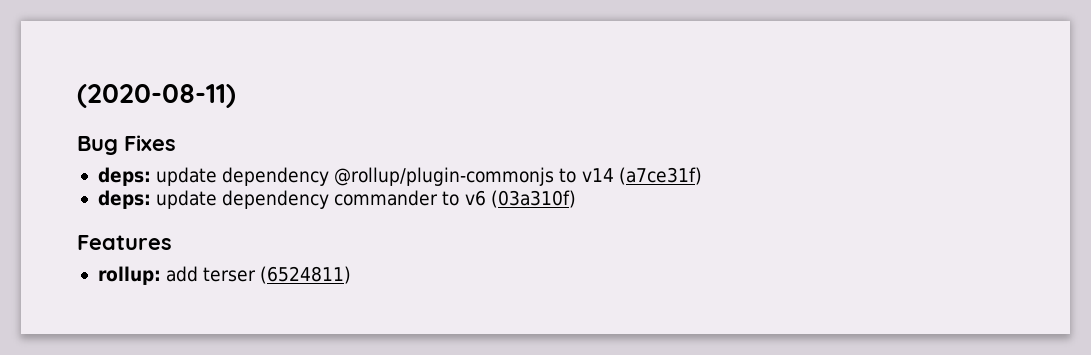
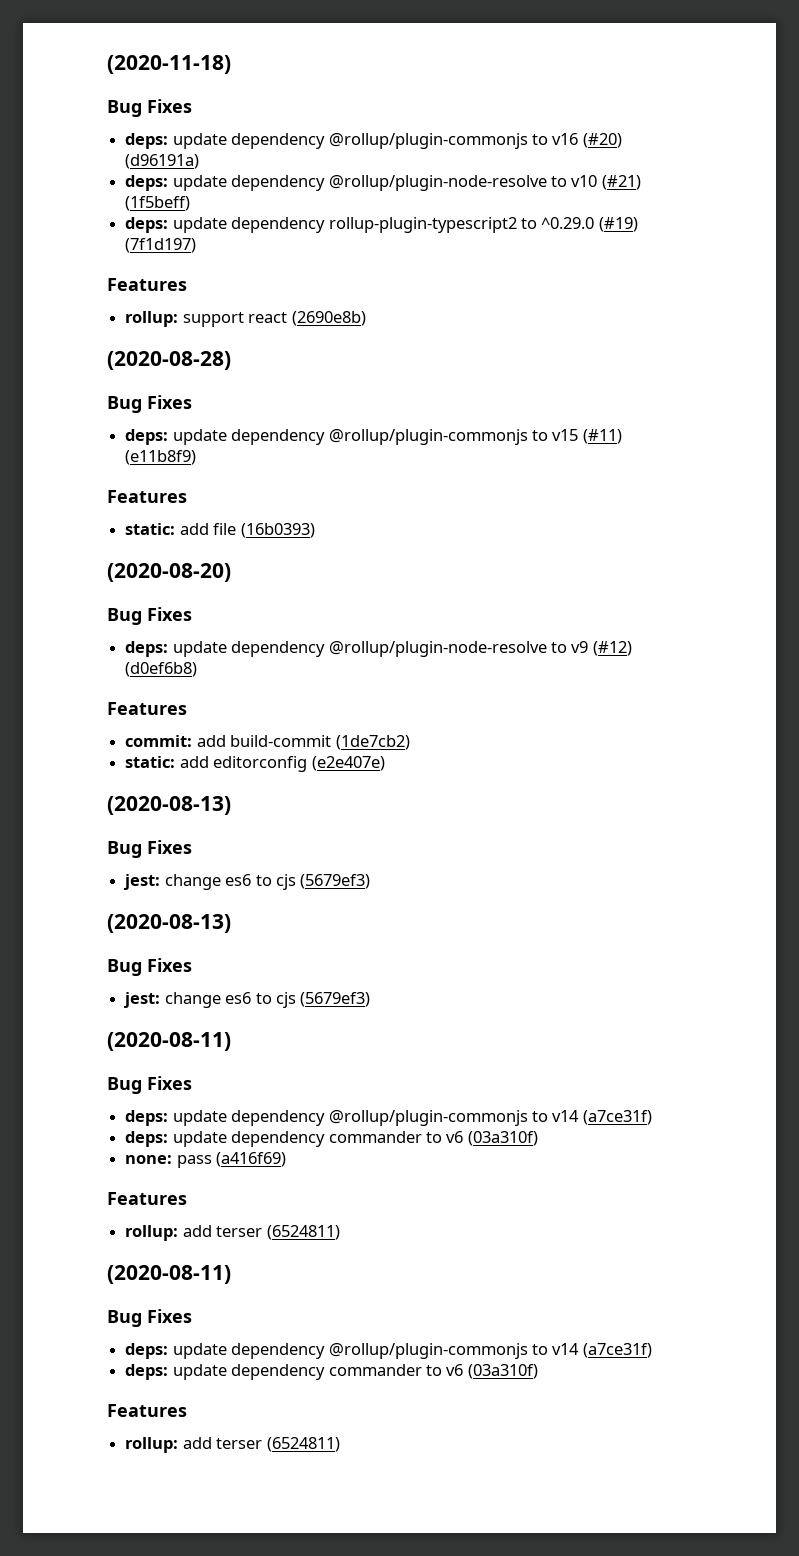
(77, 96) none -> [107,55,231,74] [107,99,192,117] [125,133,622,149] [125,154,200,169] [125,175,641,191] [125,196,191,211] [125,217,638,233] [125,238,197,253] [107,278,187,291] [125,311,366,327] [107,351,231,370] [107,395,192,413] [125,429,622,445] [125,450,197,465] [107,490,187,503] [125,523,315,538] [107,563,231,582] [107,607,192,625] [125,641,632,657] [125,662,198,677] [107,702,187,715] [125,735,410,750] [125,756,385,772] [107,796,231,815] [107,840,192,858] [123,874,371,890] [107,914,231,933] [107,958,192,976] [123,992,371,1008] [107,1032,231,1051] [107,1076,192,1094] [125,1110,652,1126] [125,1131,538,1147] [125,1152,287,1168] [107,1192,187,1205] [125,1225,340,1241] (2020-11-18) // Bug Fixes // deps: update dependency @rollup/plugin-commonjs to v16 (#20) (d96191a) // deps: update dependency @rollup/plugin-node-resolve to v10 (#21) (1f5beff) // deps: update dependency rollup-plugin-typescript2 to ^0.29.0 (#19) (7f1d197) // Features // rollup: support react (2690e8b) // (2020-08-28) // Bug Fixes // deps: update dependency @rollup/plugin-commonjs to v15 (#11) (e11b8f9) // Features // static: add file (16b0393) // (2020-08-20) // Bug Fixes // deps: update dependency @rollup/plugin-node-resolve to v9 (#12) (d0ef6b8) // Features // commit: add build-commit (1de7cb2) // static: add editorconfig (e2e407e) // (2020-08-13) // Bug Fixes // jest: change es6 to cjs (5679ef3) // (2020-08-13) // Bug Fixes // jest: change es6 to cjs (5679ef3) // (2020-08-11) // Bug Fixes // deps: update dependency @rollup/plugin-commonjs to v14 (a7ce31f) // deps: update dependency commander to v6 (03a310f) // none: pass (a416f69) // Features // rollup: add terser (6524811) //

